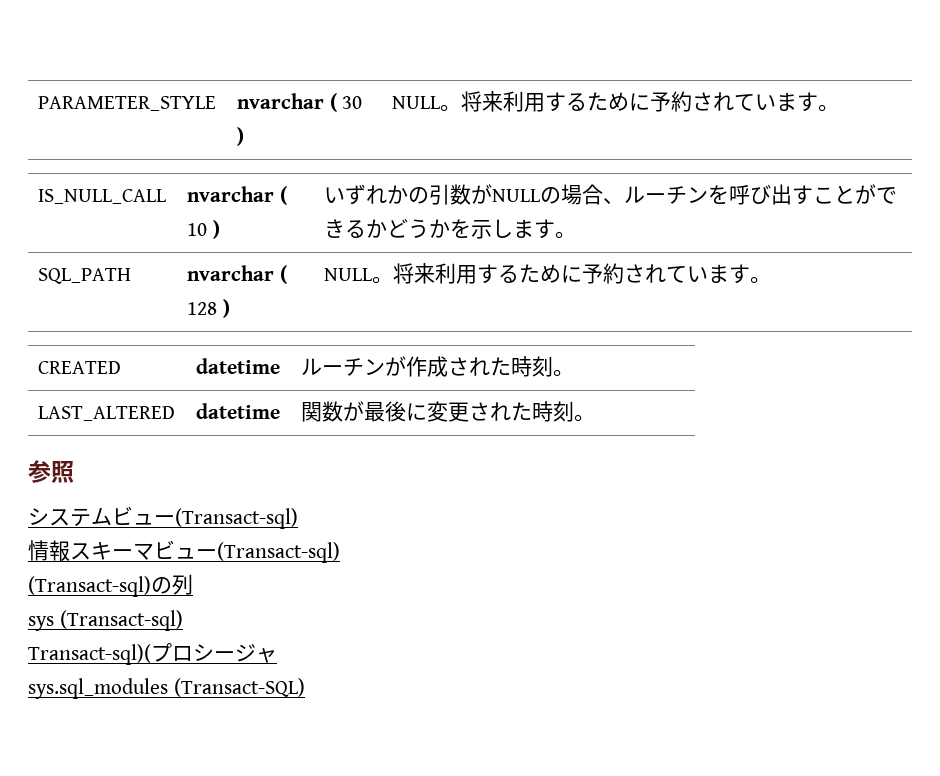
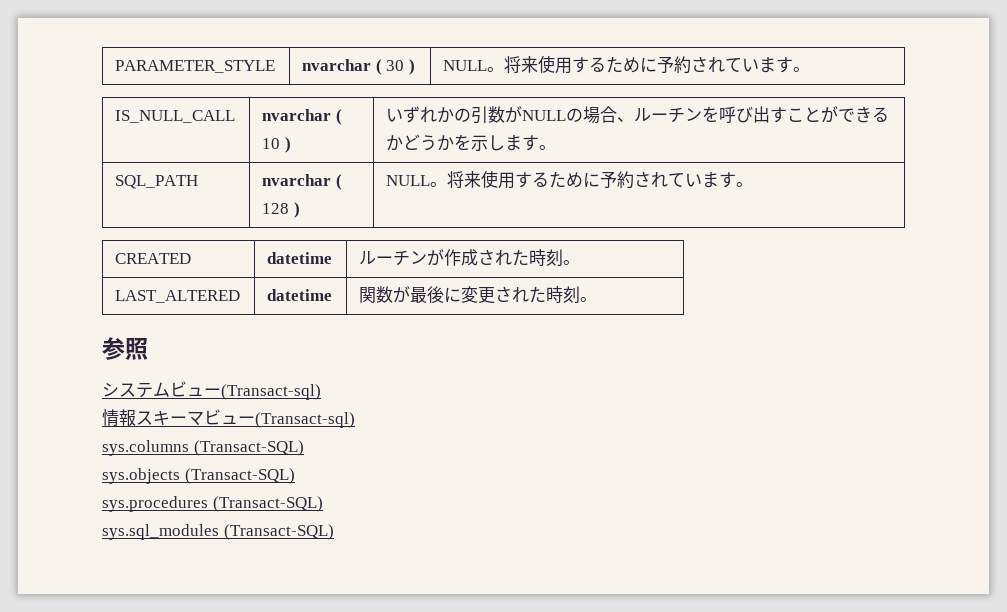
[503,91,525,112] 利 -> [538,55,556,73] 使
[435,263,457,284] 利 -> [481,170,499,188] 使
[28,574,193,597] [28,610,183,631] [28,643,277,665] (Transact-sql)の列 // sys (Transact-sql) // Transact-sql)(プロシージャ -> [102,440,304,456] [102,468,295,484] [102,496,323,512] sys.columns (Transact-SQL) // sys.objects (Transact-SQL) // sys.procedures (Transact-SQL)

